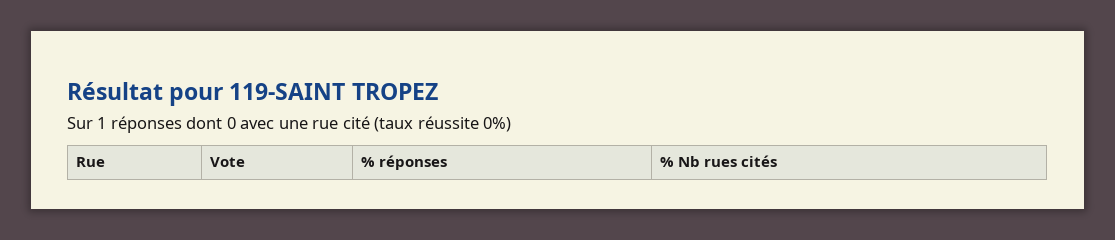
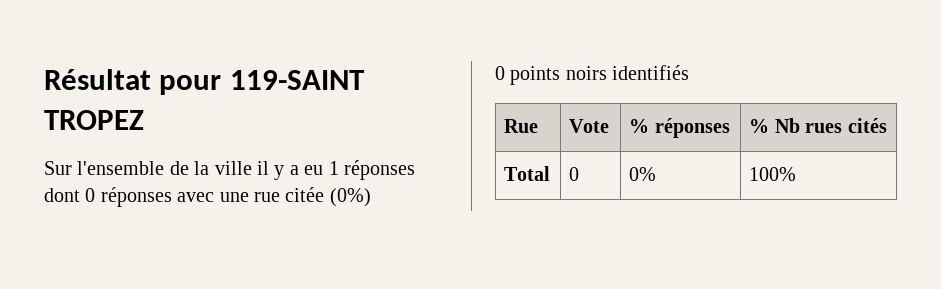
(93, 123) none -> [77,161,324,180] l'ensemble de la ville il y a eu
(236, 123) none -> [100,187,172,207] réponses
[342,116,512,132] cité (taux réussite 0%) -> [285,187,371,207] [495,65,690,85] citée (0%) // 0 points noirs identifiés
(777, 161) none -> [504,166,551,181] [569,167,580,181] [629,167,657,181] [749,167,797,181] // Total | 0 | 0% | 100%

